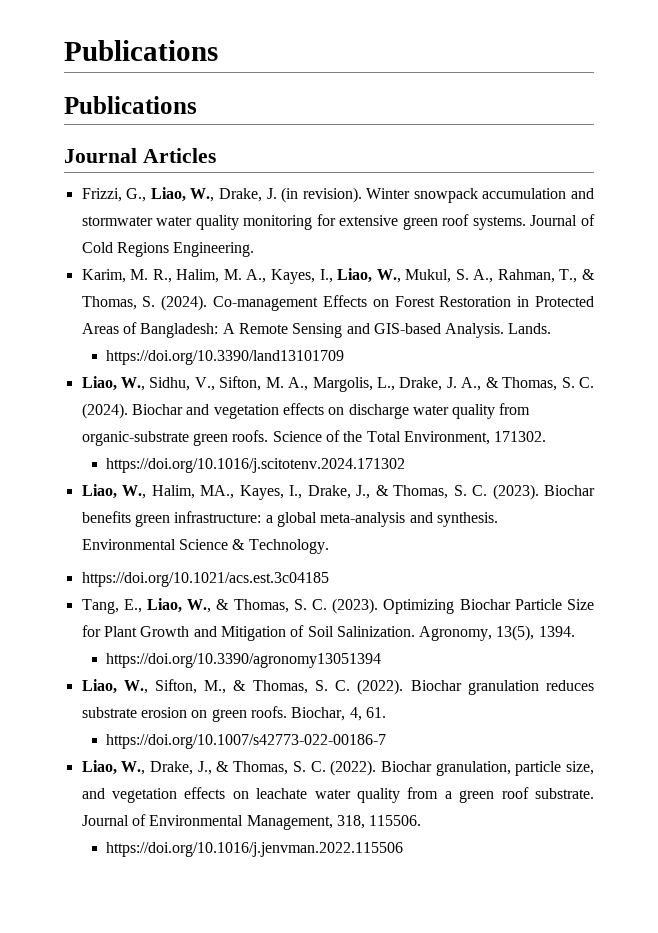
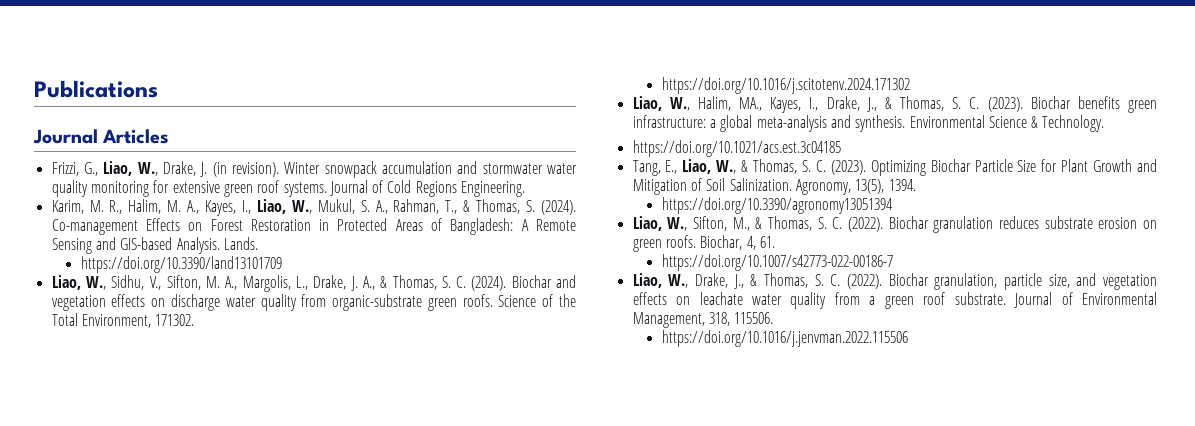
[64,40,218,61] [64,96,197,114] Publications // Publications -> [34,80,158,98] Publications

